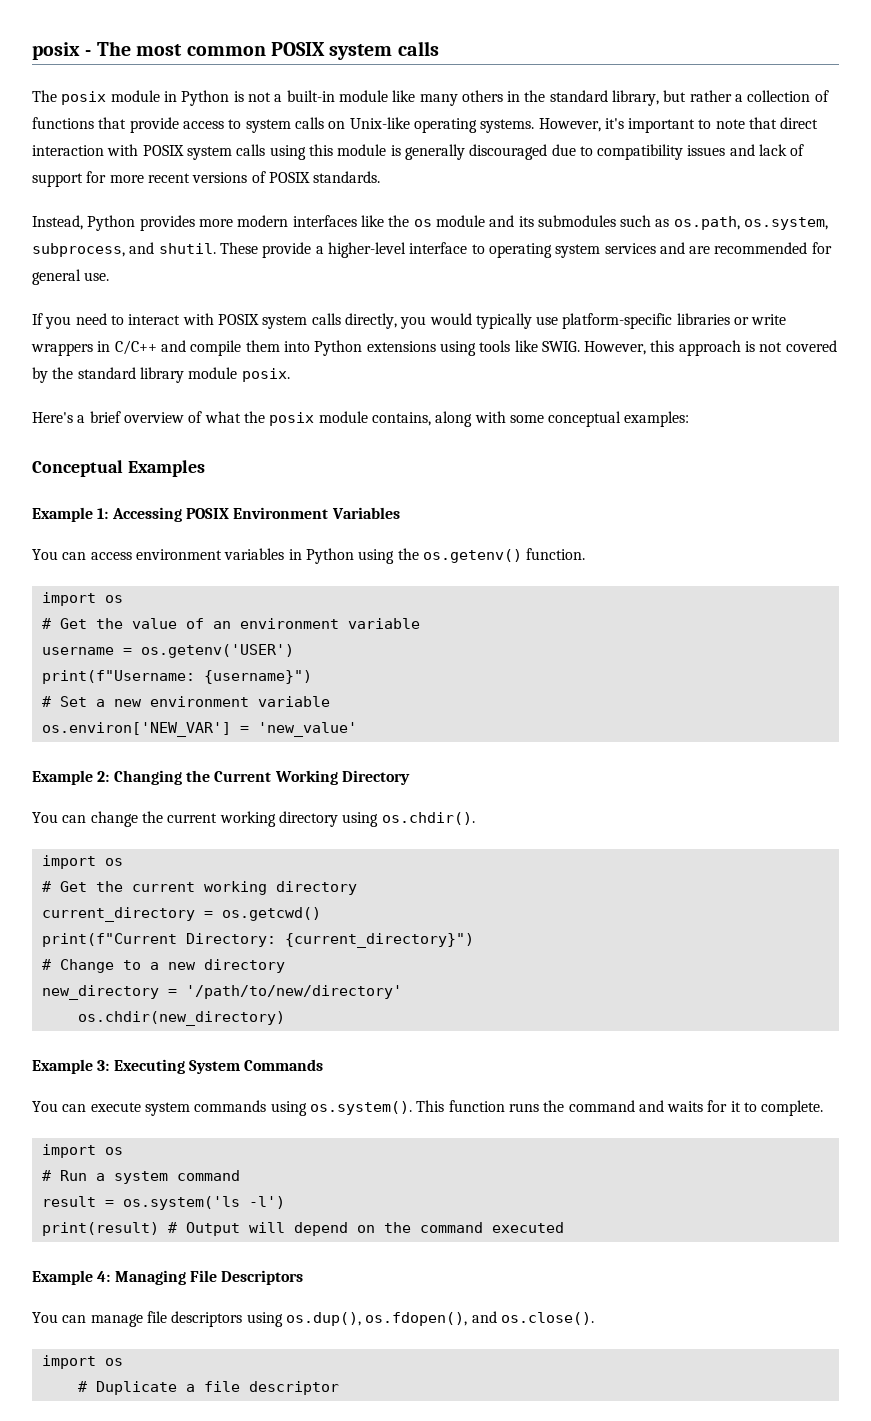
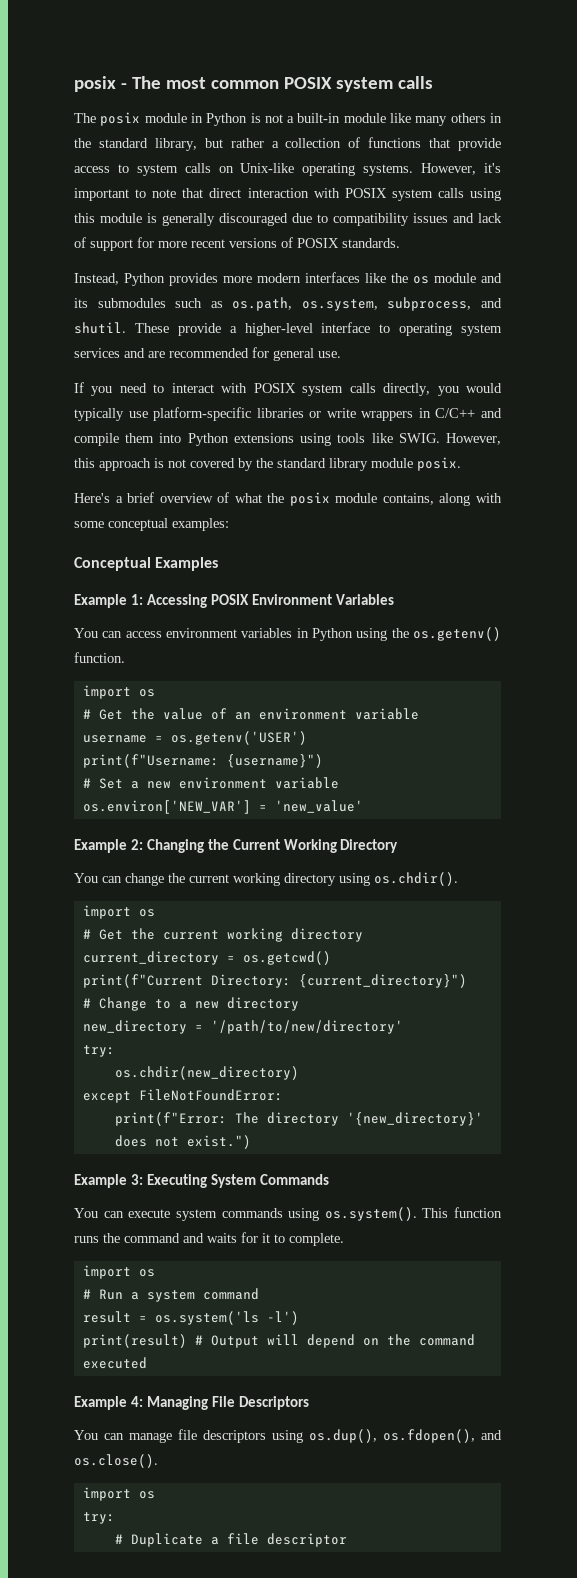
(402, 992) none -> [82,1045,115,1057] // try:
(285, 1018) none -> [82,1089,283,1103] [114,1112,483,1126] [114,1135,251,1149] // except FileNotFoundError: // print(f"Error: The directory '{new_directory}' does not exist.")
(123, 1362) none -> [82,1512,115,1524] // try:

